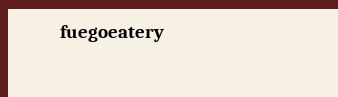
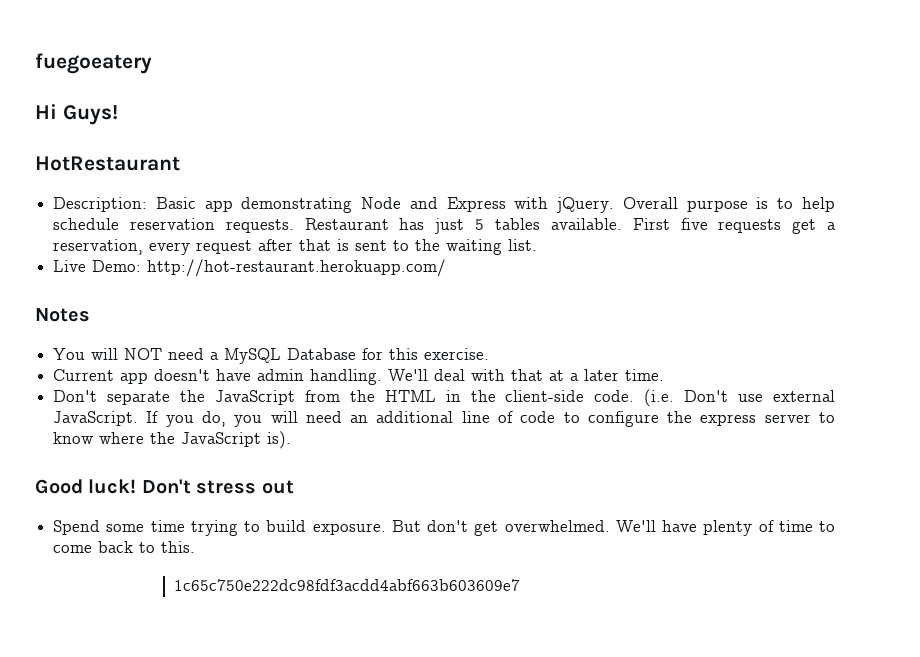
(164, 33) none -> [35,104,118,125] [35,156,180,171] [53,197,835,213] [53,218,837,234] [53,239,538,255] [53,259,447,277] [35,308,90,322] [53,348,490,364] [53,369,665,385] [53,389,836,407] [53,411,835,427] [53,431,292,449] [35,479,294,494] [53,520,836,536] [53,541,196,553] [174,579,521,591] // Hi Guys! // HotRestaurant // Description: Basic app demonstrating Node and Express with jQuery. Overall purpose is to help schedule reservation requests. Restaurant has just 5 tables available. First five requests get a reservation, every request after that is sent to the waiting list. // Live Demo: http://hot-restaurant.herokuapp.com/ // Notes // You will NOT need a MySQL Database for this exercise. // Current app doesn't have admin handling. We'll deal with that at a later time. // Don't separate the JavaScript from the HTML in the client-side code. (i.e. Don't use external JavaScript. If you do, you will need an additional line of code to configure the express server to know where the JavaScript is). // Good luck! Don't stress out // Spend some time trying to build exposure. But don't get overwhelmed. We'll have plenty of time to come back to this. // 1c65c750e222dc98fdf3acdd4abf663b603609e7

